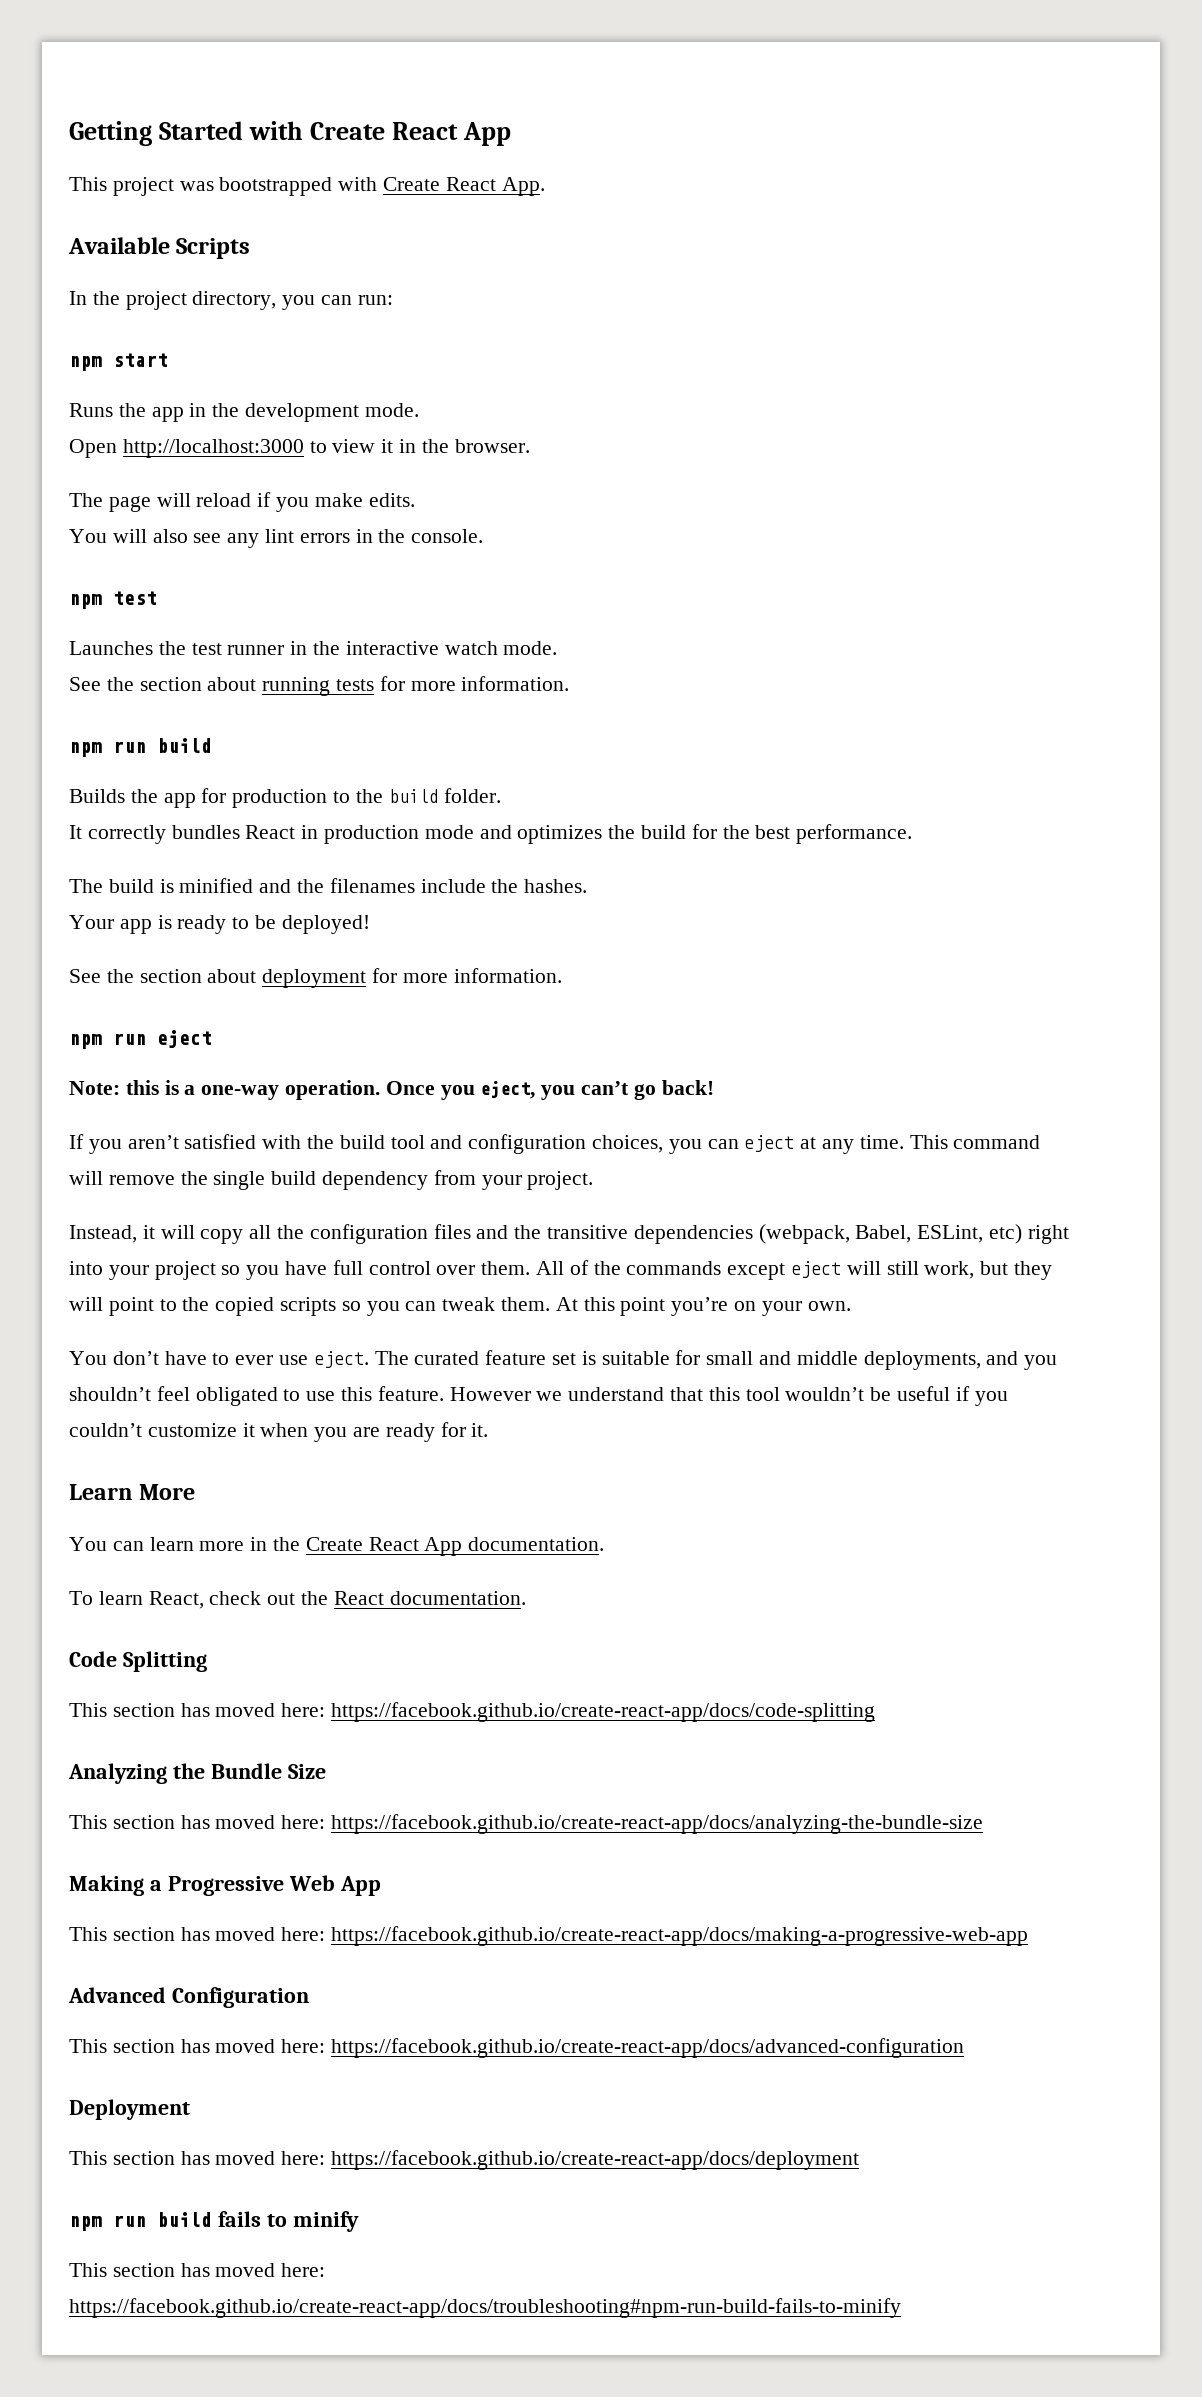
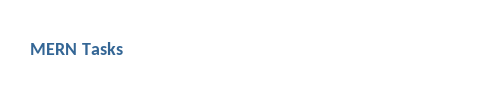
[69,121,512,146] [69,177,545,196] [68,237,251,259] [69,291,393,310] [69,353,168,371] [69,403,419,422] [69,439,530,458] [69,492,415,512] [69,529,484,548] [69,591,157,609] [69,641,558,655] [69,676,570,696] [69,738,212,757] [69,788,502,808] [69,824,913,844] [69,878,588,893] [69,915,370,934] [69,968,562,988] [69,1030,212,1049] [69,1080,714,1100] [69,1134,1041,1154] [69,1170,594,1190] [69,1224,1069,1244] [69,1260,1053,1280] [69,1297,851,1316] [69,1350,1058,1370] [69,1386,1008,1406] [69,1422,489,1442] [69,1484,196,1500] [69,1537,605,1556] [69,1591,526,1609] [69,1651,207,1672] [69,1702,876,1722] [68,1763,326,1784] [69,1814,984,1834] [69,1875,381,1896] [69,1926,1029,1946] [68,1987,309,2008] [69,2038,965,2058] [69,2099,190,2120] [69,2150,860,2170] [69,2211,359,2232] [69,2263,326,2277] [69,2298,901,2318] Getting Started with Create React App // This project was bootstrapped with Create React App. // Available Scripts // In the project directory, you can run: // npm start // Runs the app in the development mode. // Open http://localhost:3000 to view it in the browser. // The page will reload if you make edits. // You will also see any lint errors in the console. // npm test // Launches the test runner in the interactive watch mode. // See the section about running tests for more information. // npm run build // Builds the app for production to the build folder. // It correctly bundles React in production mode and optimizes the build for the best performance. // The build is minified and the filenames include the hashes. // Your app is ready to be deployed! // See the section about deployment for more information. // npm run eject // Note: this is a one-way operation. Once you eject, you can’t go back! // If you aren’t satisfied with the build tool and configuration choices, you can eject at any time. This command will remove the single build dependency from your project. // Instead, it will copy all the configuration files and the transitive dependencies (webpack, Babel, ESLint, etc) right into your project so you have full control over them. All of the commands except eject will still work, but they will point to the copied scripts so you can tweak them. At this point you’re on your own. // You don’t have to ever use eject. The curated feature set is suitable for small and middle deployments, and you shouldn’t feel obligated to use this feature. However we understand that this tool wouldn’t be useful if you couldn’t customize it when you are ready for it. // Learn More // You can learn more in the Create React App documentation. // To learn React, check out the React documentation. // Code Splitting // This section has moved here: https://facebook.github.io/create-react-app/docs/code-splitting // Analyzing the Bundle Size // This section has moved here: https://facebook.github.io/create-react-app/docs/analyzing-the-bundle-size // Making a Progressive Web App // This section has moved here: https://facebook.github.io/create-react-app/docs/making-a-progressive-web-app // Advanced Configuration // This section has moved here: https://facebook.github.io/create-react-app/docs/advanced-configuration // Deployment // This section has moved here: https://facebook.github.io/create-react-app/docs/deployment // npm run build fails to minify // This section has moved here: https://facebook.github.io/create-react-app/docs/troubleshooting#npm-run-build-fails-to-minify -> [30,42,123,55] MERN Tasks

